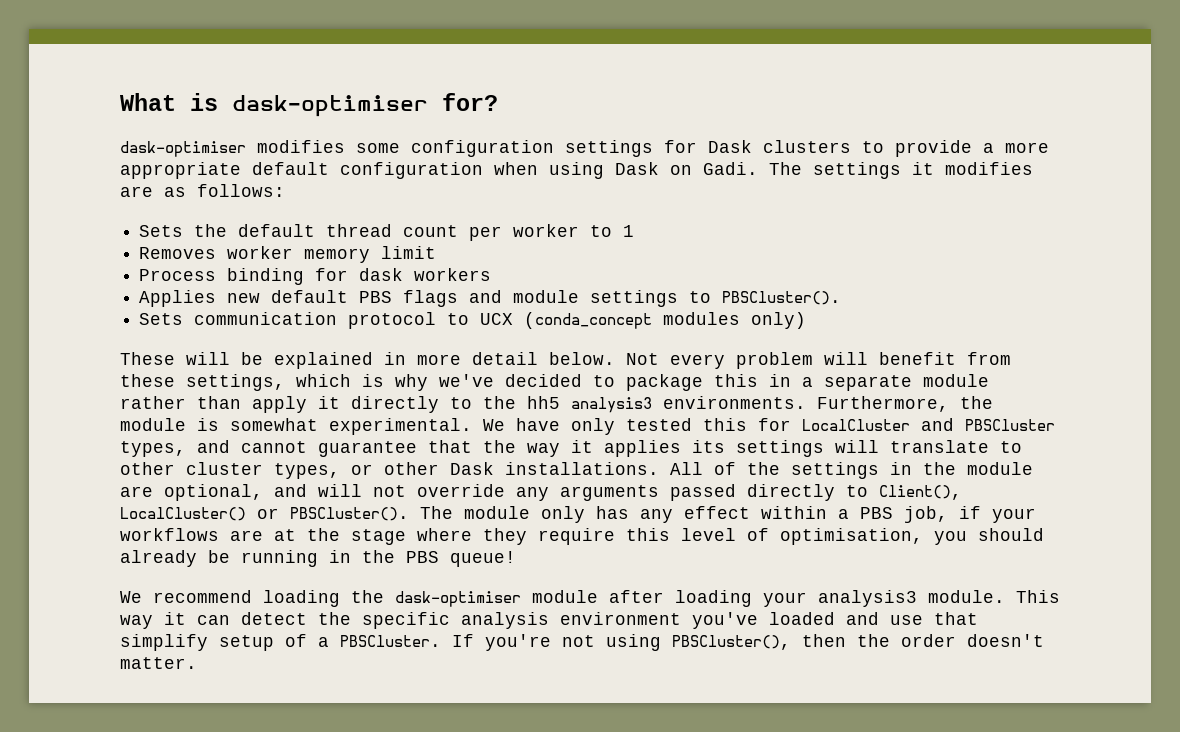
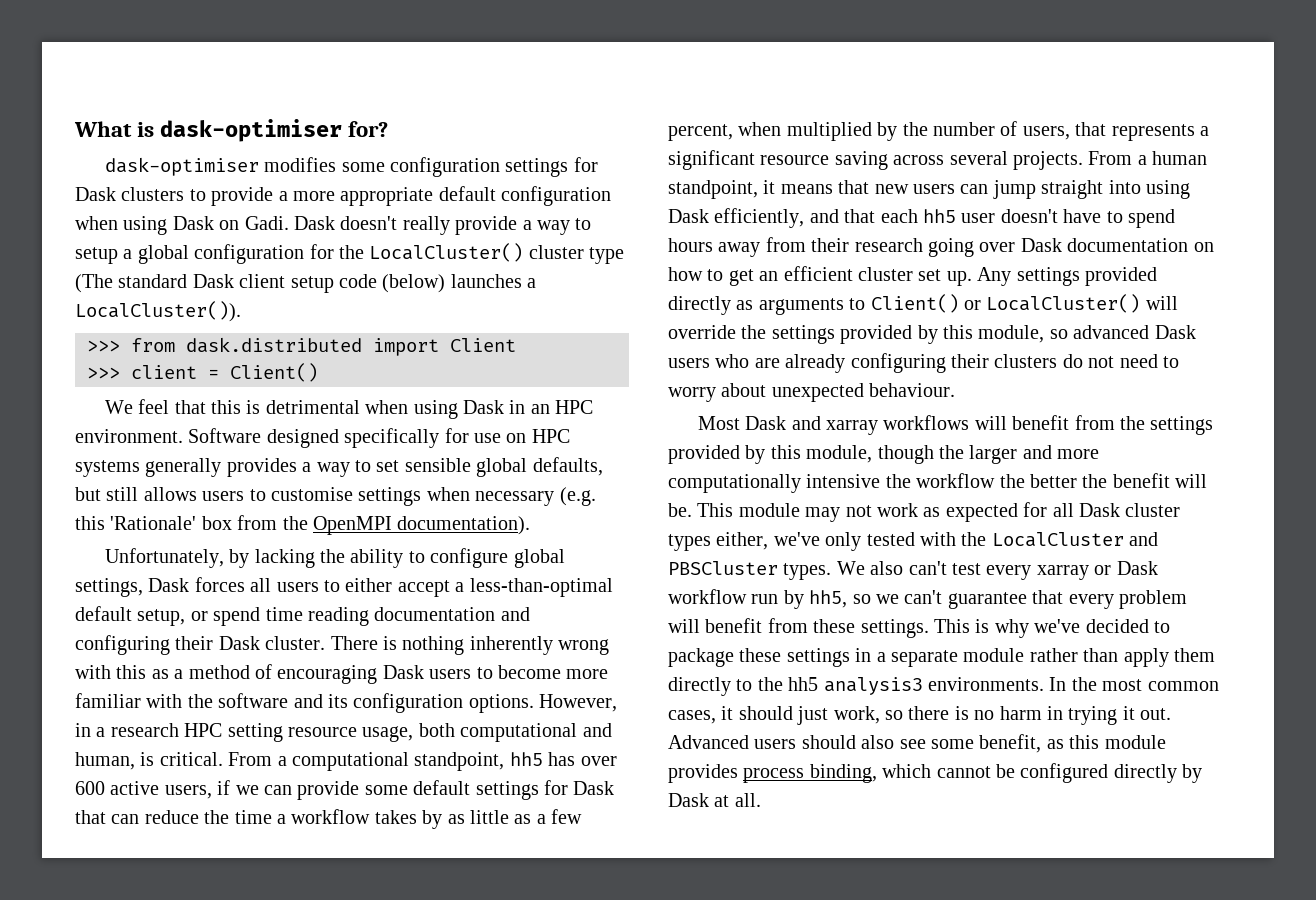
[769,162,1033,179] [120,184,285,197] [139,224,635,241] [139,246,437,263] [139,268,492,285] [139,290,842,307] [139,312,807,329] [120,352,659,369] The settings it modifies are as follows: // Sets the default thread count per worker to 1 // Removes worker memory limit // Process binding for dask workers // Applies new default PBS flags and module settings to PBSCluster(). // Sets communication protocol to UCX (conda_concept modules only) // These will be explained in more detail below. Not -> [294,216,592,235] [75,243,625,264] [75,274,537,293] [75,301,241,322] [87,337,516,356] [87,363,318,382] [104,399,594,419] [75,428,570,448] [75,457,603,477] [75,487,596,506] [75,515,531,535] [104,548,565,568] [75,577,613,597] [75,606,530,626] [75,635,610,655] [75,664,609,684] [75,693,618,713] [75,723,612,742] [75,752,617,771] [75,780,615,800] [75,809,583,829] [668,121,1209,141] [668,150,1208,170] [668,180,1190,199] [668,208,1175,228] [668,237,1214,257] [668,266,1157,286] [668,294,1178,315] [668,325,1196,344] [668,353,1179,373] [668,383,956,402] [697,415,1214,435] [668,445,1100,464] [668,473,1208,493] [668,502,1181,522] [668,532,1159,551] [668,561,1158,580] [668,589,1064,609] Dask doesn't really provide a way to setup a global configuration for the LocalCluster() cluster type (The standard Dask client setup code (below) launches a LocalCluster()). // >>> from dask.distributed import Client // >>> client = Client() // We feel that this is detrimental when using Dask in an HPC environment. Software designed specifically for use on HPC systems generally provides a way to set sensible global defaults, but still allows users to customise settings when necessary (e.g. this 'Rationale' box from the OpenMPI documentation). // Unfortunately, by lacking the ability to configure global settings, Dask forces all users to either accept a less-than-optimal default setup, or spend time reading documentation and configuring their Dask cluster. There is nothing inherently wrong with this as a method of encouraging Dask users to become more familiar with the software and its configuration options. However, in a research HPC setting resource usage, both computational and human, is critical. From a computational standpoint, hh5 has over 600 active users, if we can provide some default settings for Dask that can reduce the time a workflow takes by as little as a few percent, when multiplied by the number of users, that represents a significant resource saving across several projects. From a human standpoint, it means that new users can jump straight into using Dask efficiently, and that each hh5 user doesn't have to spend hours away from their research going over Dask documentation on how to get an efficient cluster set up. Any settings provided directly as arguments to Client() or LocalCluster() will override the settings provided by this module, so advanced Dask users who are already configuring their clusters do not need to worry about unexpected behaviour. // Most Dask and xarray workflows will benefit from the settings provided by this module, though the larger and more computationally intensive the workflow the better the benefit will be. This module may not work as expected for all Dask cluster types either, we've only tested with the LocalCluster and PBSCluster types. We also can't test every xarray or Dask workflow run by hh5, so we can't guarantee that
[186,374,351,391] settings, which -> [860,619,970,638] settings. This
[714,374,758,387] this -> [739,648,850,667] these settings
[318,396,340,409] it -> [1174,648,1215,662] them
[817,396,993,412] [120,418,1055,435] [120,440,1022,457] [120,462,1033,479] [120,484,962,501] [120,506,1036,523] [120,528,1044,545] [120,550,516,567] [120,590,1060,607] [120,612,978,629] [120,634,1044,651] [120,657,197,669] Furthermore, the module is somewhat experimental. We have only tested this for LocalCluster and PBSCluster types, and cannot guarantee that the way it applies its settings will translate to other cluster types, or other Dask installations. All of the settings in the module are optional, and will not override any arguments passed directly to Client(), LocalCluster() or PBSCluster(). The module only has any effect within a PBS job, if your workflows are at the stage where they require this level of optimisation, you should already be running in the PBS queue! // We recommend loading the dask-optimiser module after loading your analysis3 module. This way it can detect the specific analysis environment you've loaded and use that simplify setup of a PBSCluster. If you're not using PBSCluster(), then the order doesn't matter. -> [1049,677,1219,691] [668,706,1172,725] [668,734,1166,753] [668,763,1203,783] [668,793,761,807] In the most common cases, it should just work, so there is no harm in trying it out. Advanced users should also see some benefit, as this module provides process binding, which cannot be configured directly by Dask at all.

